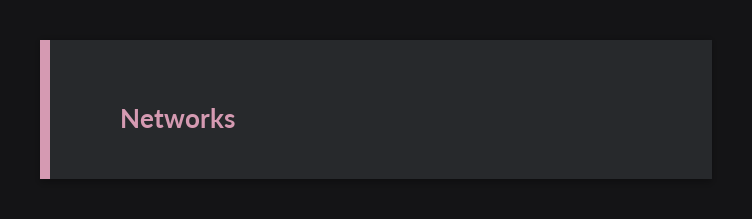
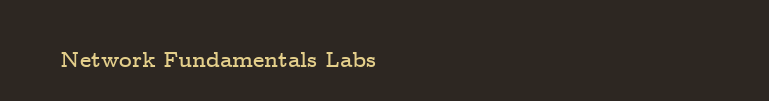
[120,108,235,128] Networks -> [60,52,376,67] Network Fundamentals Labs

